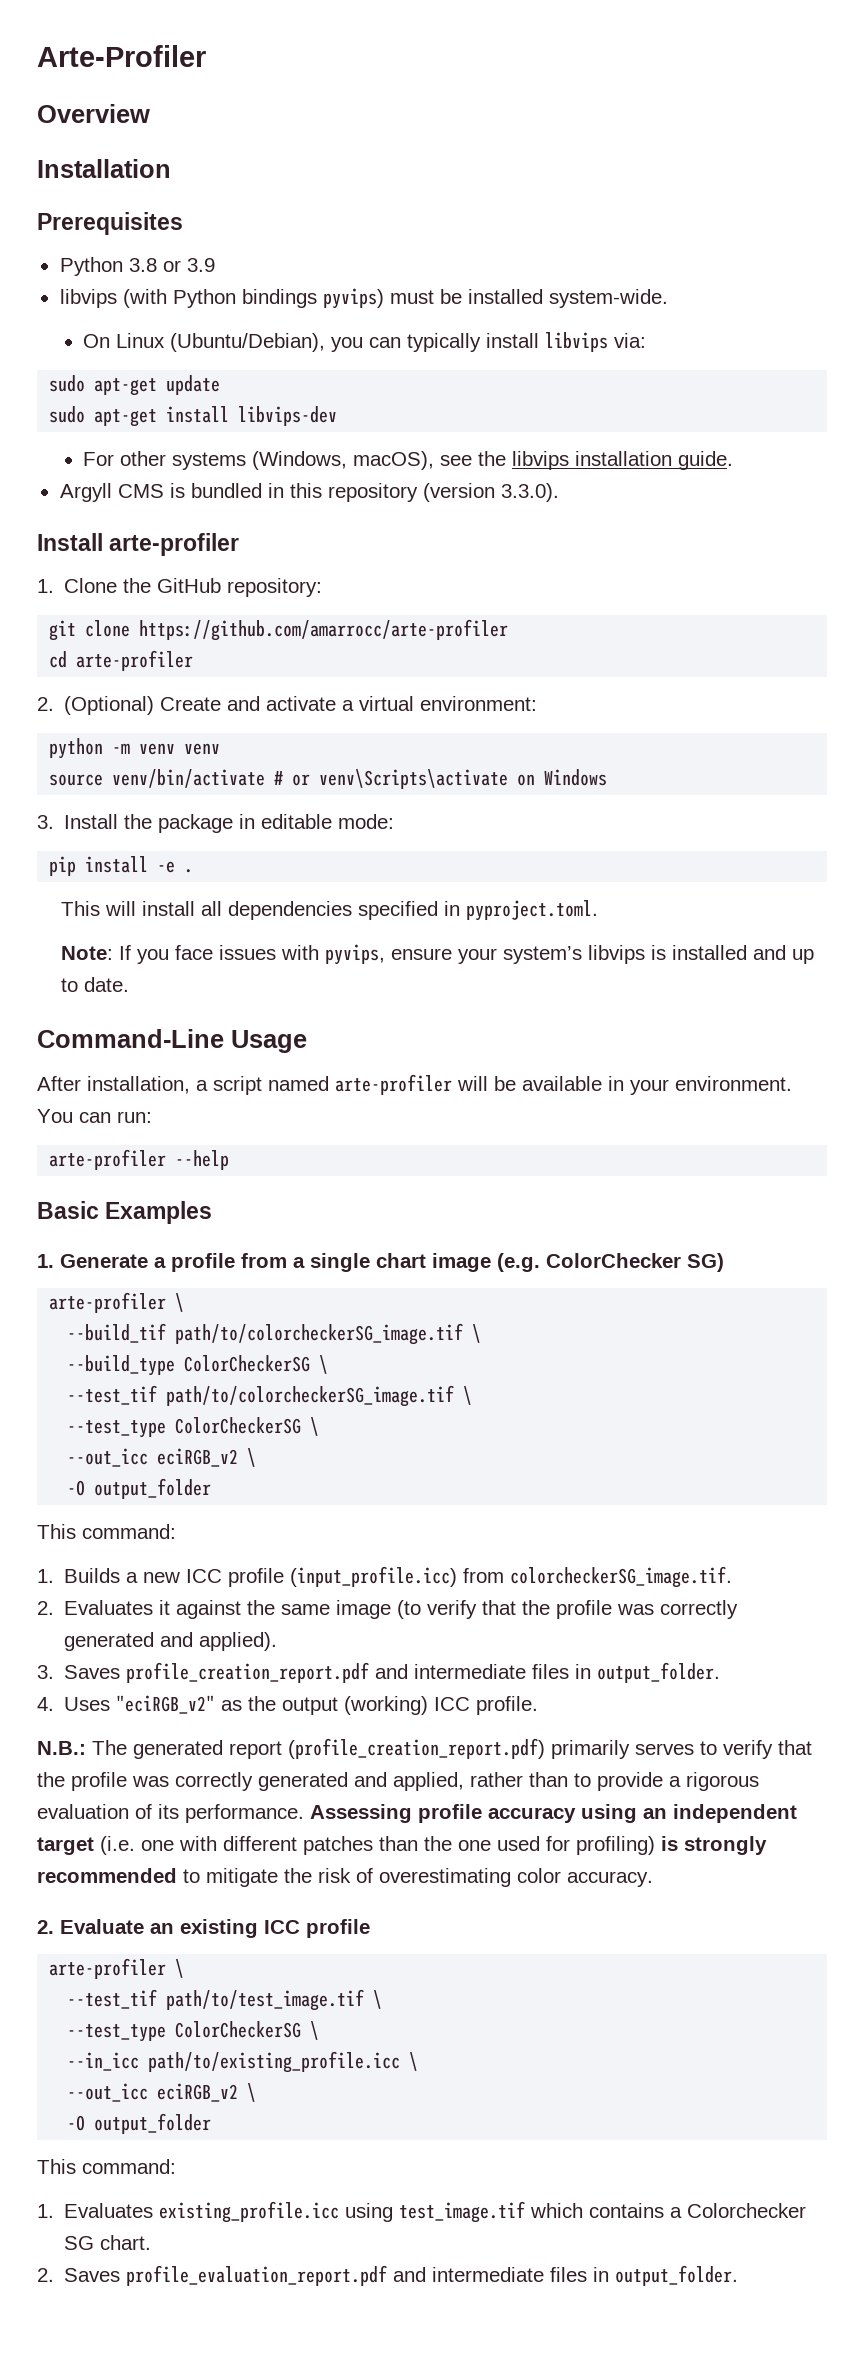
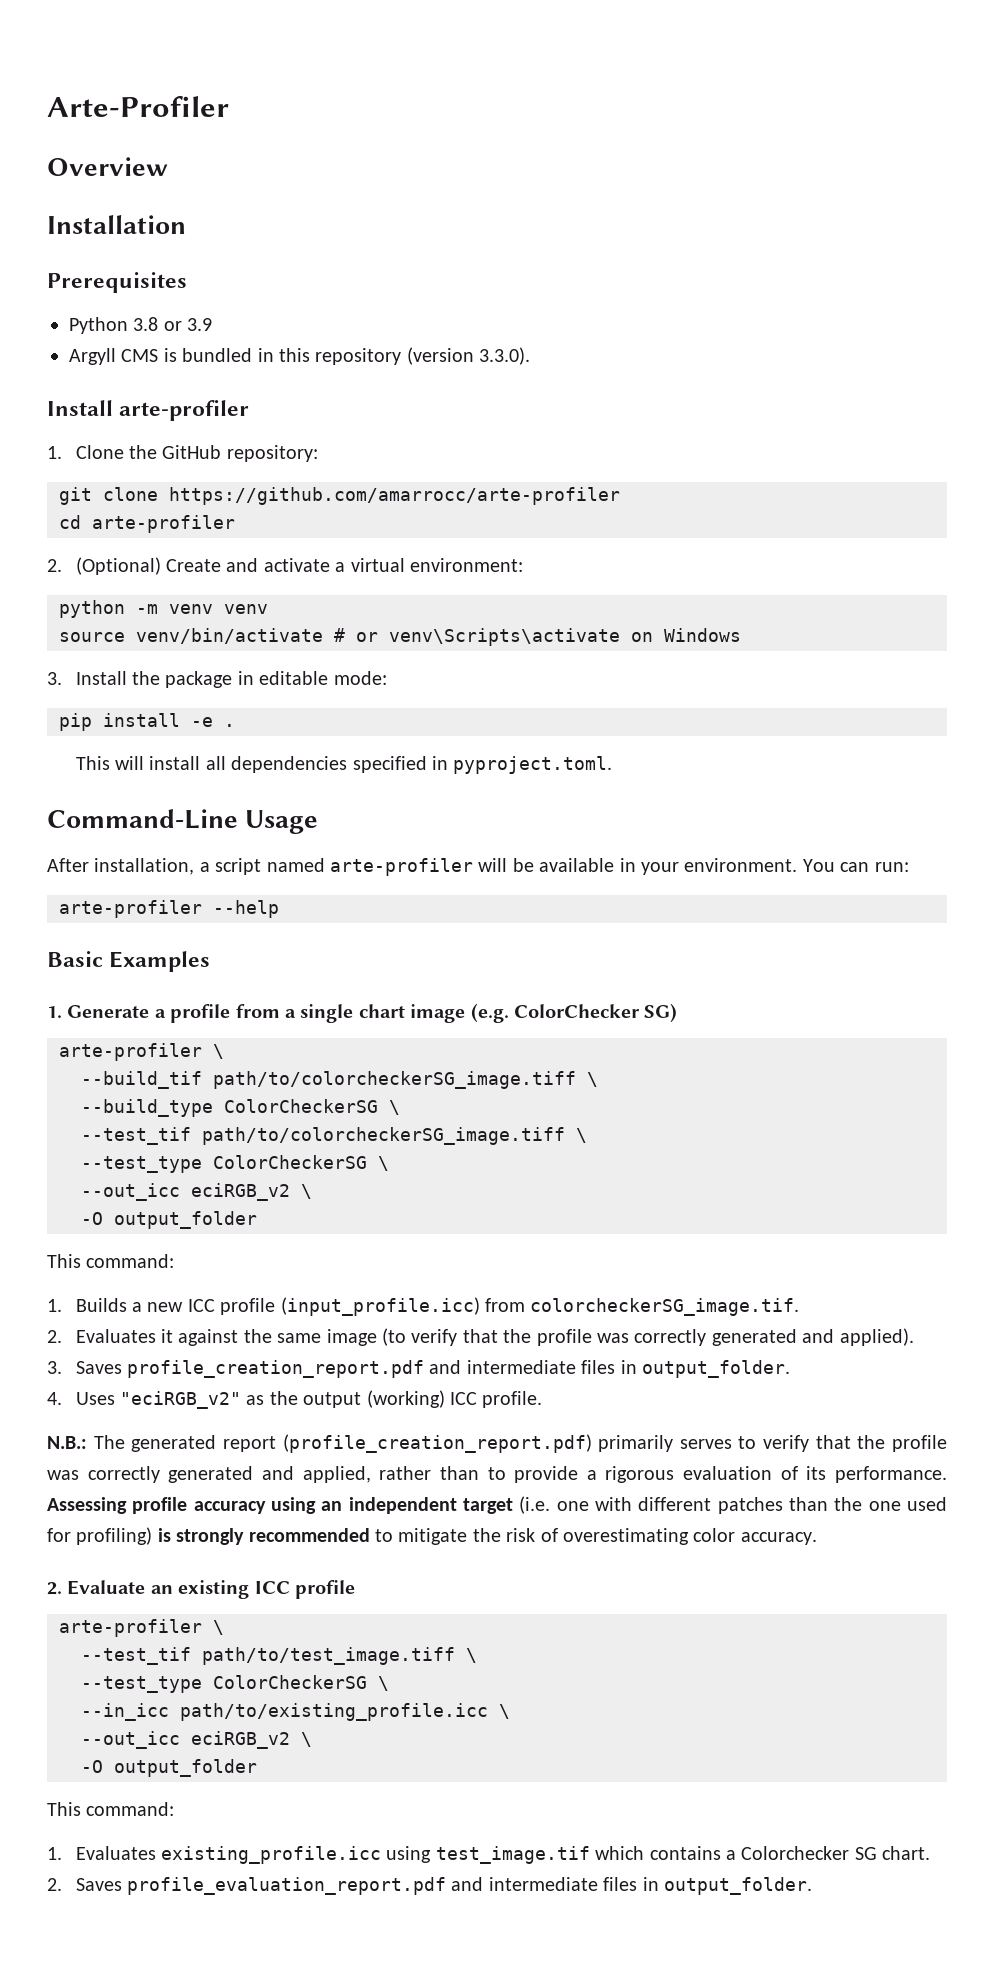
[59,288,668,309] [83,332,647,352] [49,375,221,396] [49,406,338,427] [83,451,734,470] // libvips (with Python bindings pyvips) must be installed system-wide. // On Linux (Ubuntu/Debian), you can typically install libvips via: // sudo apt-get update // sudo apt-get install libvips-dev // For other systems (Windows, macOS), see the libvips installation guide. -> (213, 324) none
[60,944,814,965] [60,977,129,992] // Note: If you face issues with pyvips, ensure your system’s libvips is installed and up to date. -> (613, 765) none
[175,1323,464,1345] path/to/colorcheckerSG_image.tif -> [213,1071,576,1089] path/to/colorcheckerSG_image.tiff
[166,1385,455,1407] path/to/colorcheckerSG_image.tif -> [202,1127,565,1145] path/to/colorcheckerSG_image.tiff
[166,1989,365,2011] path/to/test_image.tif -> [202,1647,455,1665] path/to/test_image.tiff

